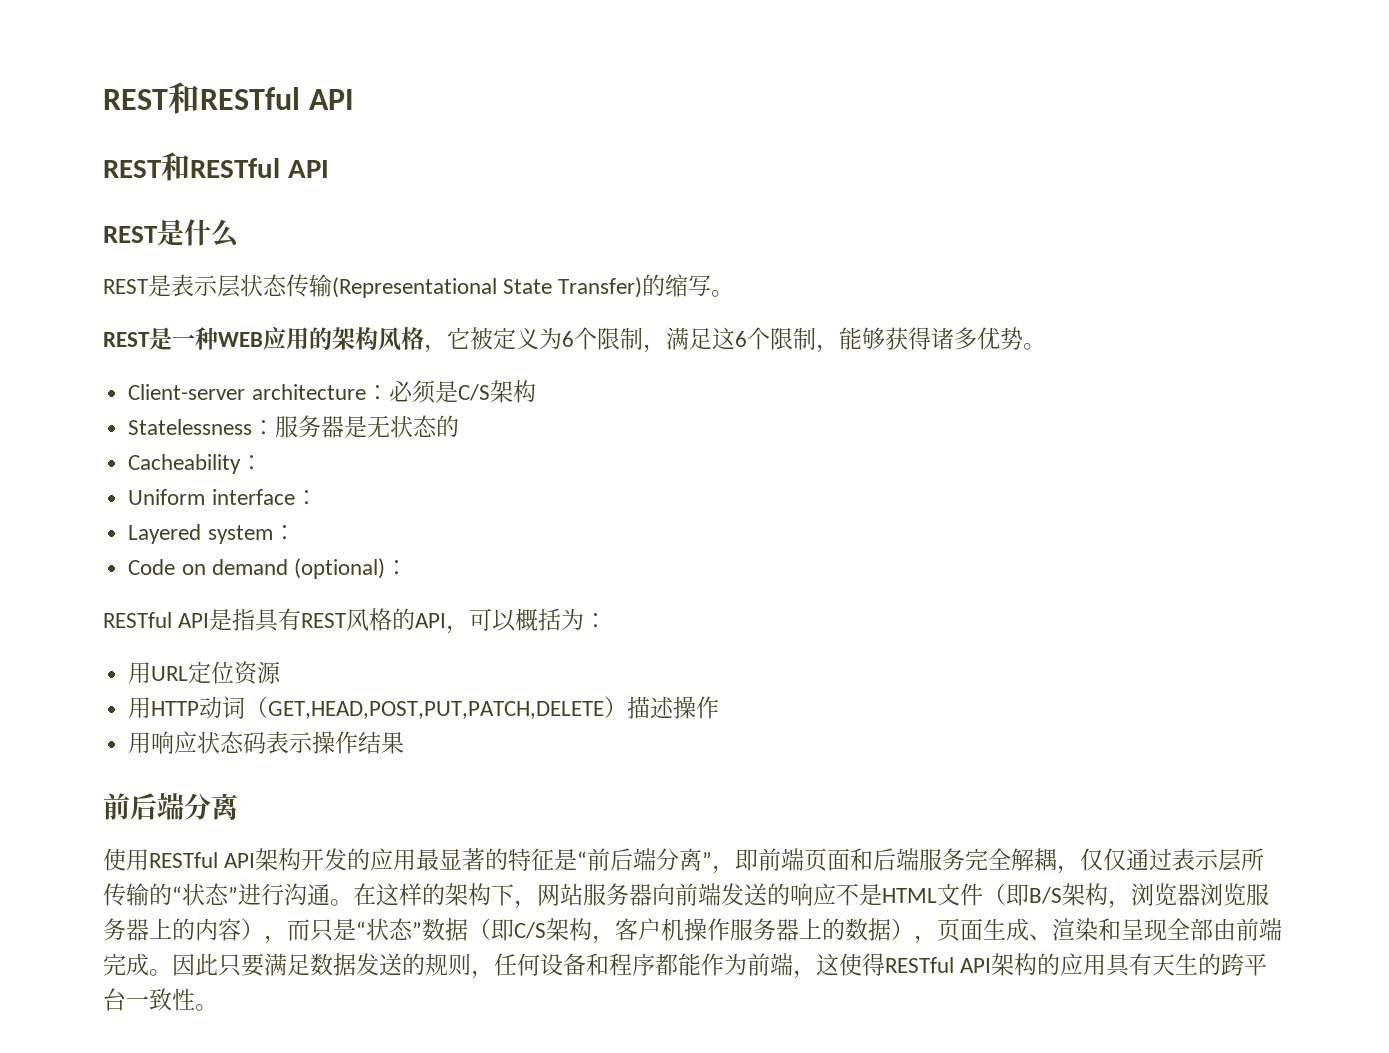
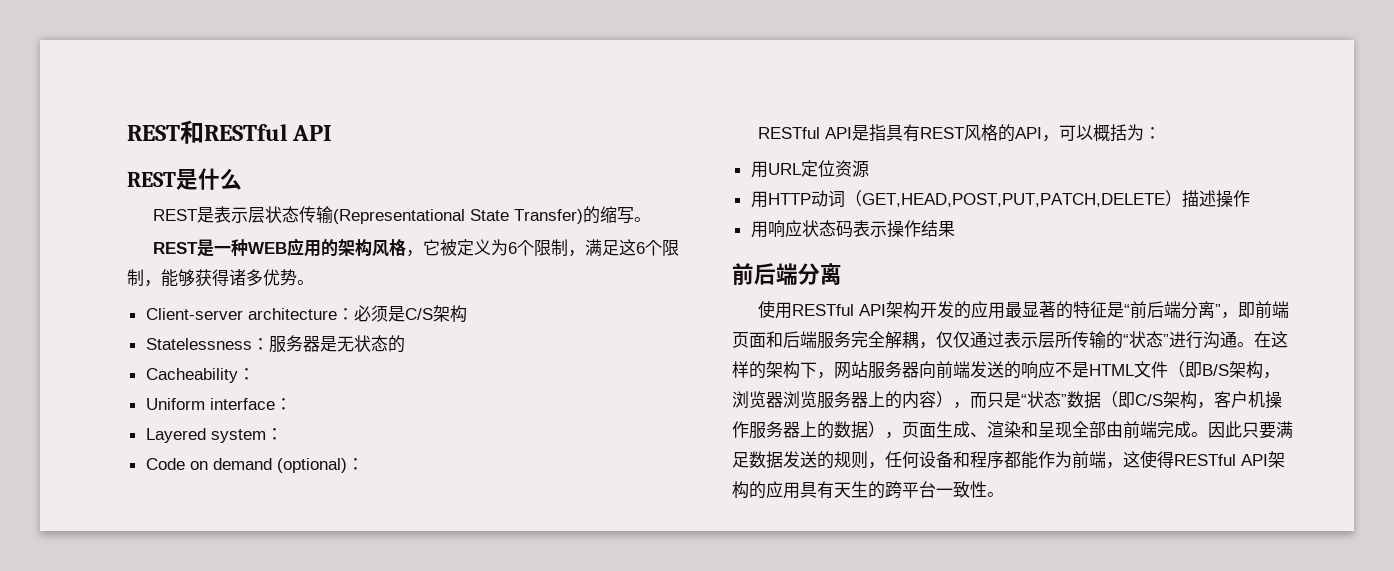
[103,82,354,114] [103,152,329,181] REST和RESTful API // REST和RESTful API -> [127,120,333,144] REST和RESTful API

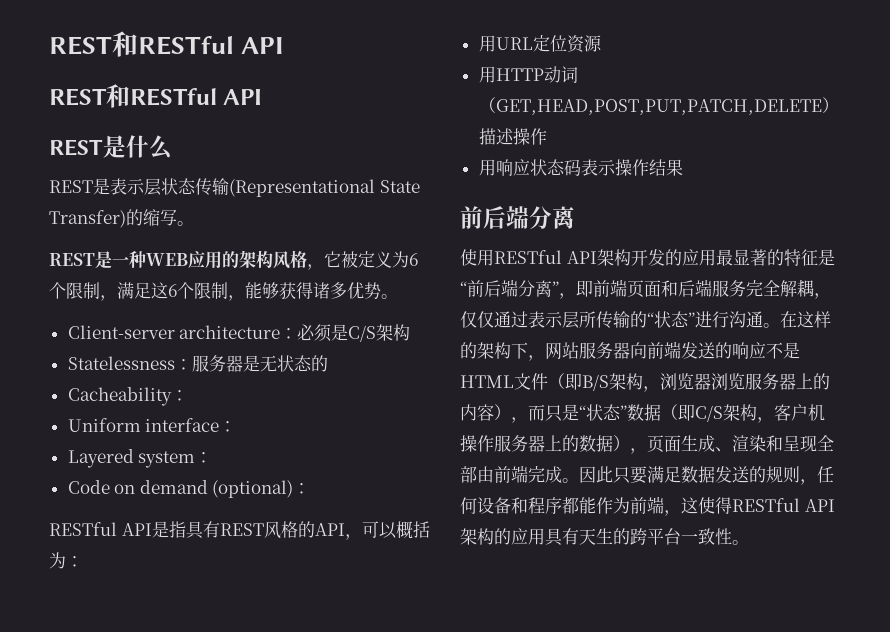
[127,120,333,144] REST和RESTful API -> [49,31,285,57] [49,84,263,108] REST和RESTful API // REST和RESTful API

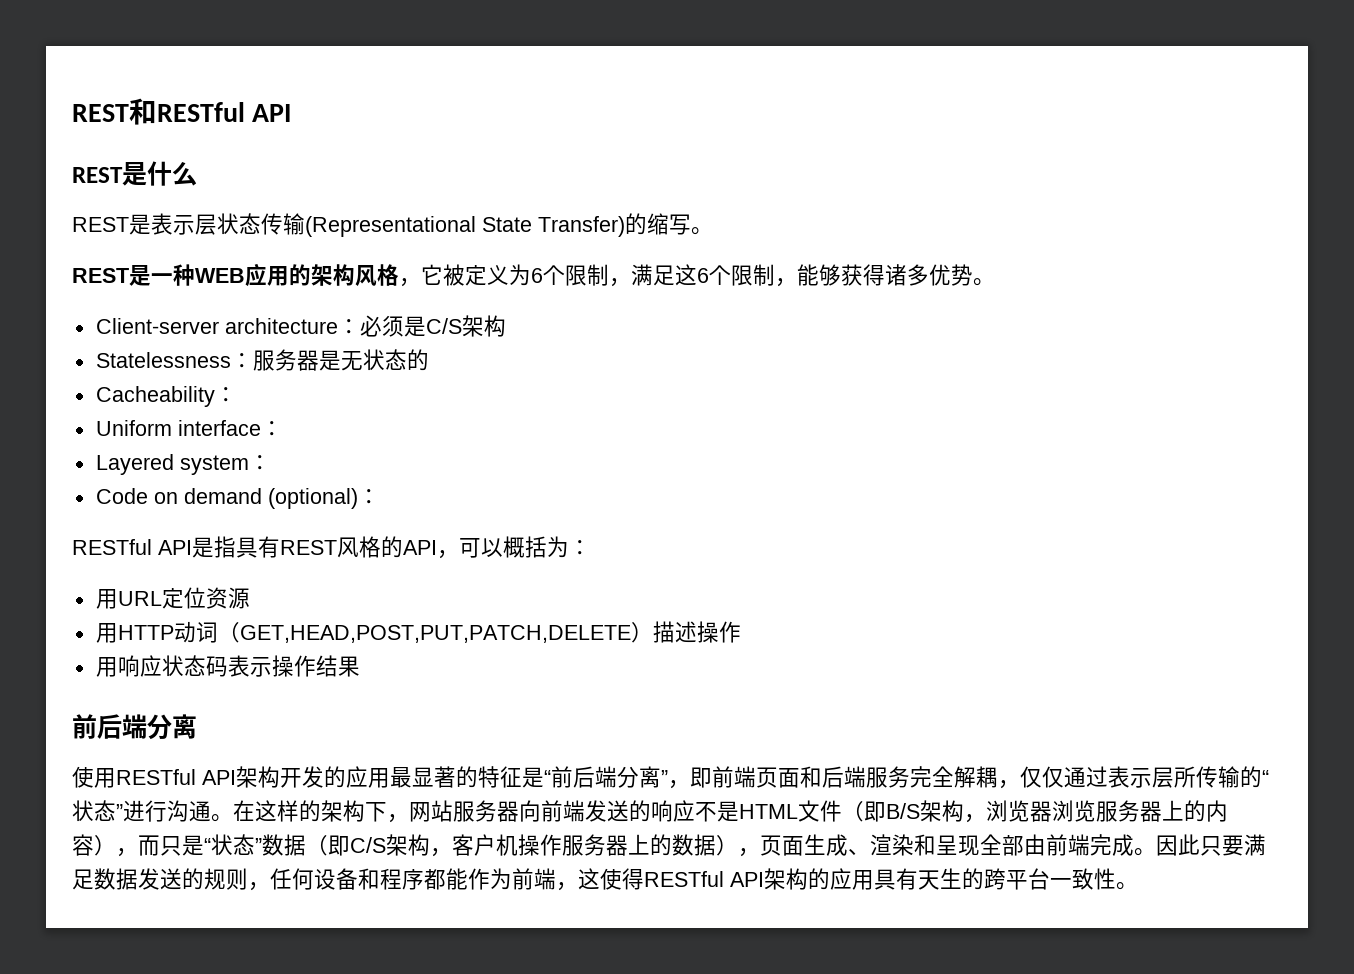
[49,31,285,57] [49,84,263,108] REST和RESTful API // REST和RESTful API -> [72,98,292,125] REST和RESTful API

